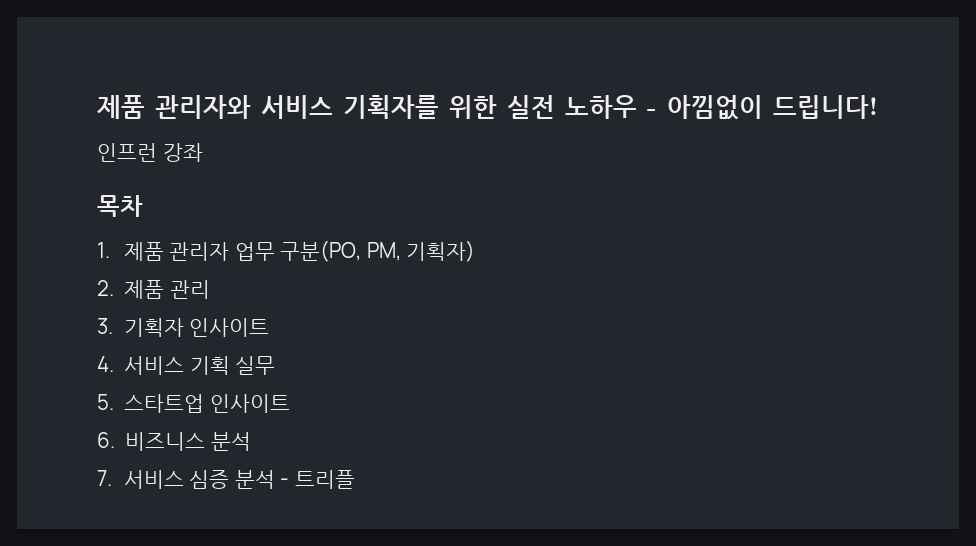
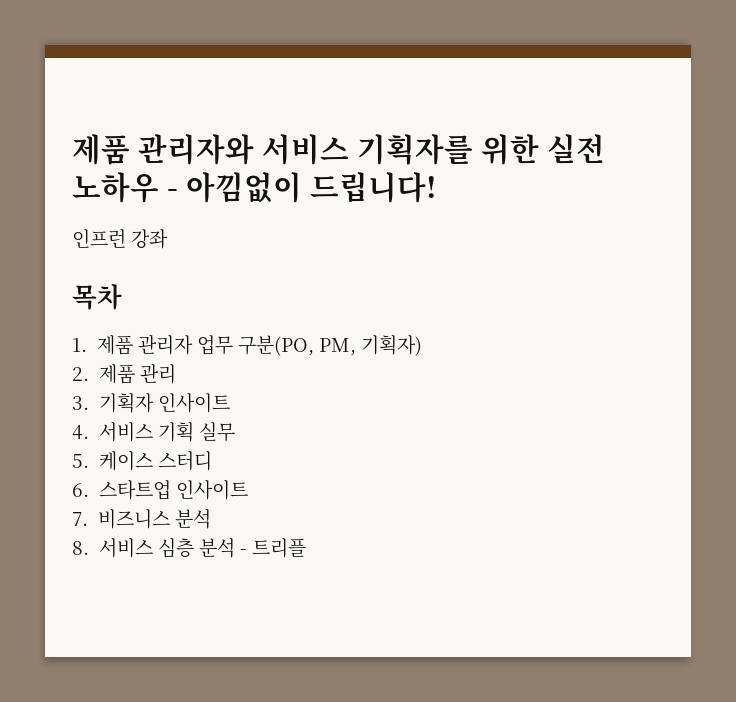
(114, 402) none -> [98,451,212,471] [72,483,89,497] 케이스 스터디 // 6.
[97,432,115,448] 6. -> [72,512,88,526] 7.
[97,470,230,489] 7. 서비스 심증 -> [72,538,194,558] 8. 서비스 심층

